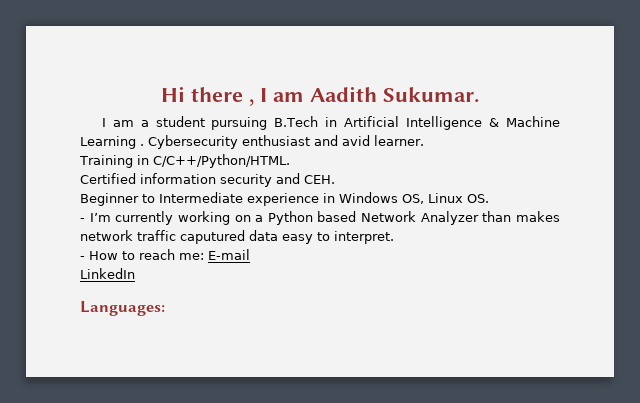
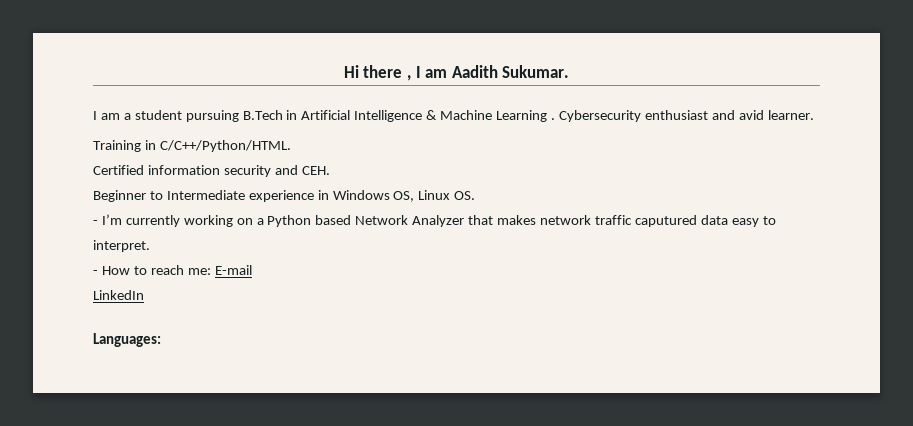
[482,211,512,222] than -> [468,215,494,225] that

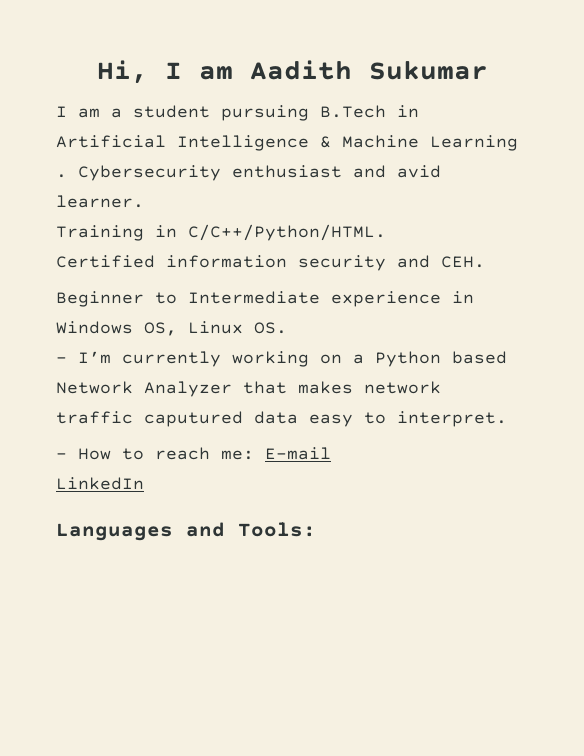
[343,65,411,81] Hi there , -> [96,60,148,84] Hi,
[502,65,570,78] Sukumar. -> [368,61,488,80] Sukumar
[93,333,161,347] Languages: -> [56,522,316,541] Languages and Tools:

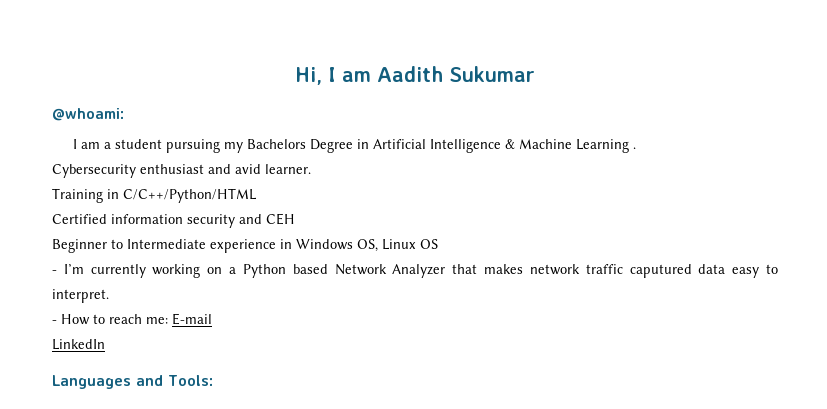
(488, 70) none -> [52,108,124,121] // @whoami:
[320,105,386,118] B.Tech -> [223,139,353,153] my Bachelors Degree
(67, 176) none -> (636, 148) //
[188,224,386,241] C/C++/Python/HTML. -> [123,188,256,203] C/C++/Python/HTML
[441,256,485,268] CEH. -> [266,213,295,225] CEH
[254,322,287,334] OS. -> [420,239,438,249] OS

